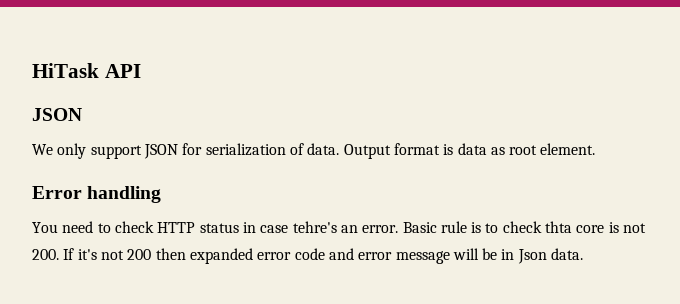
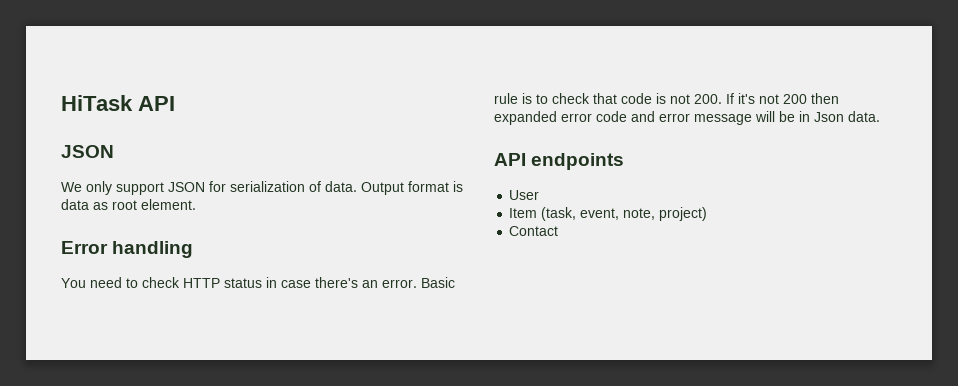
[292,221,337,233] tehre's -> [315,277,358,288] there's
[545,221,605,233] thta core -> [593,93,652,104] that code
(584, 254) none -> [494,153,625,170] [509,190,540,200] [509,207,708,221] [509,226,559,236] // API endpoints // User // Item (task, event, note, project) // Contact

